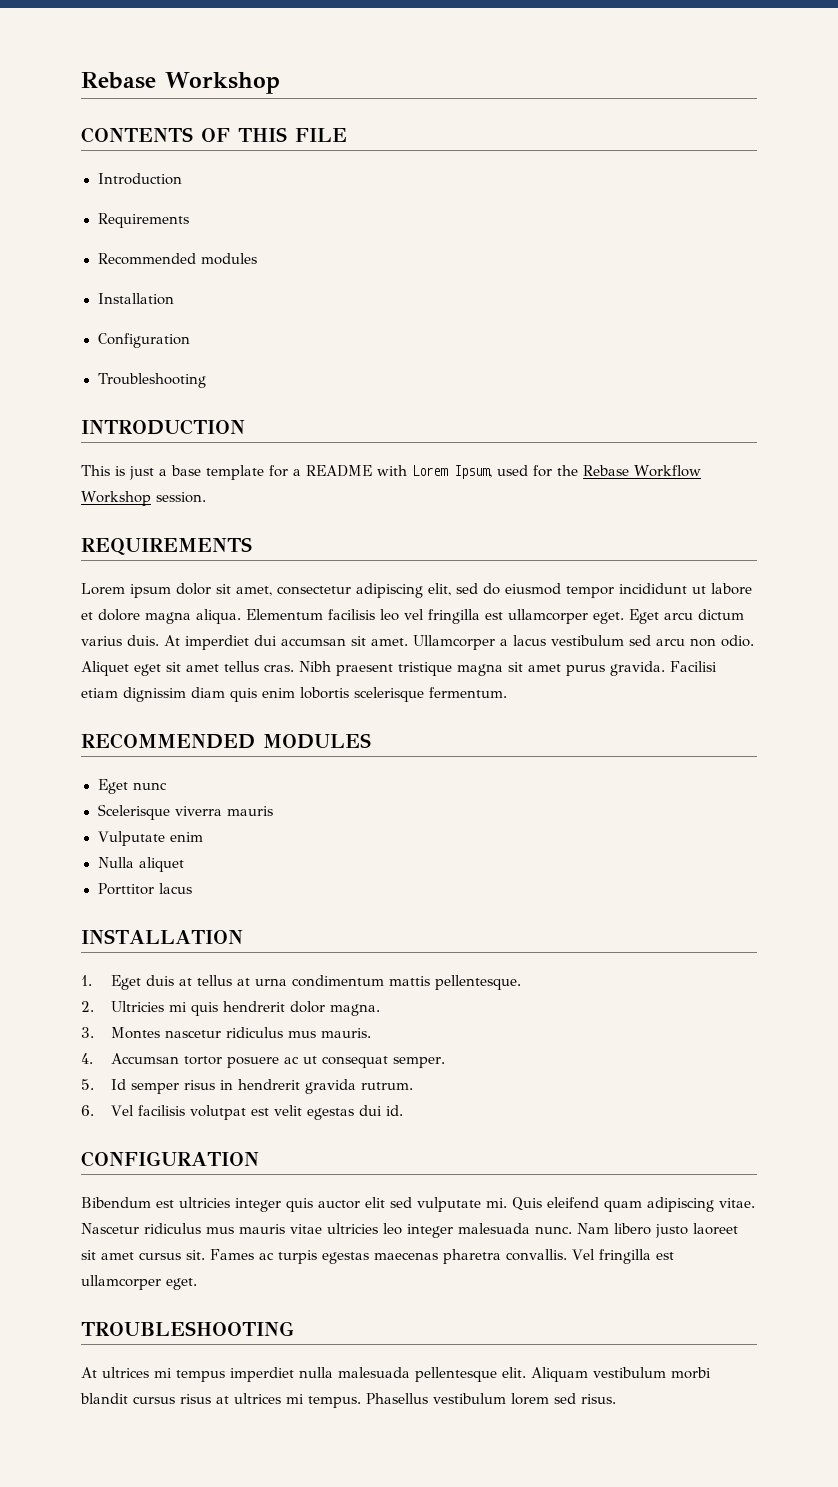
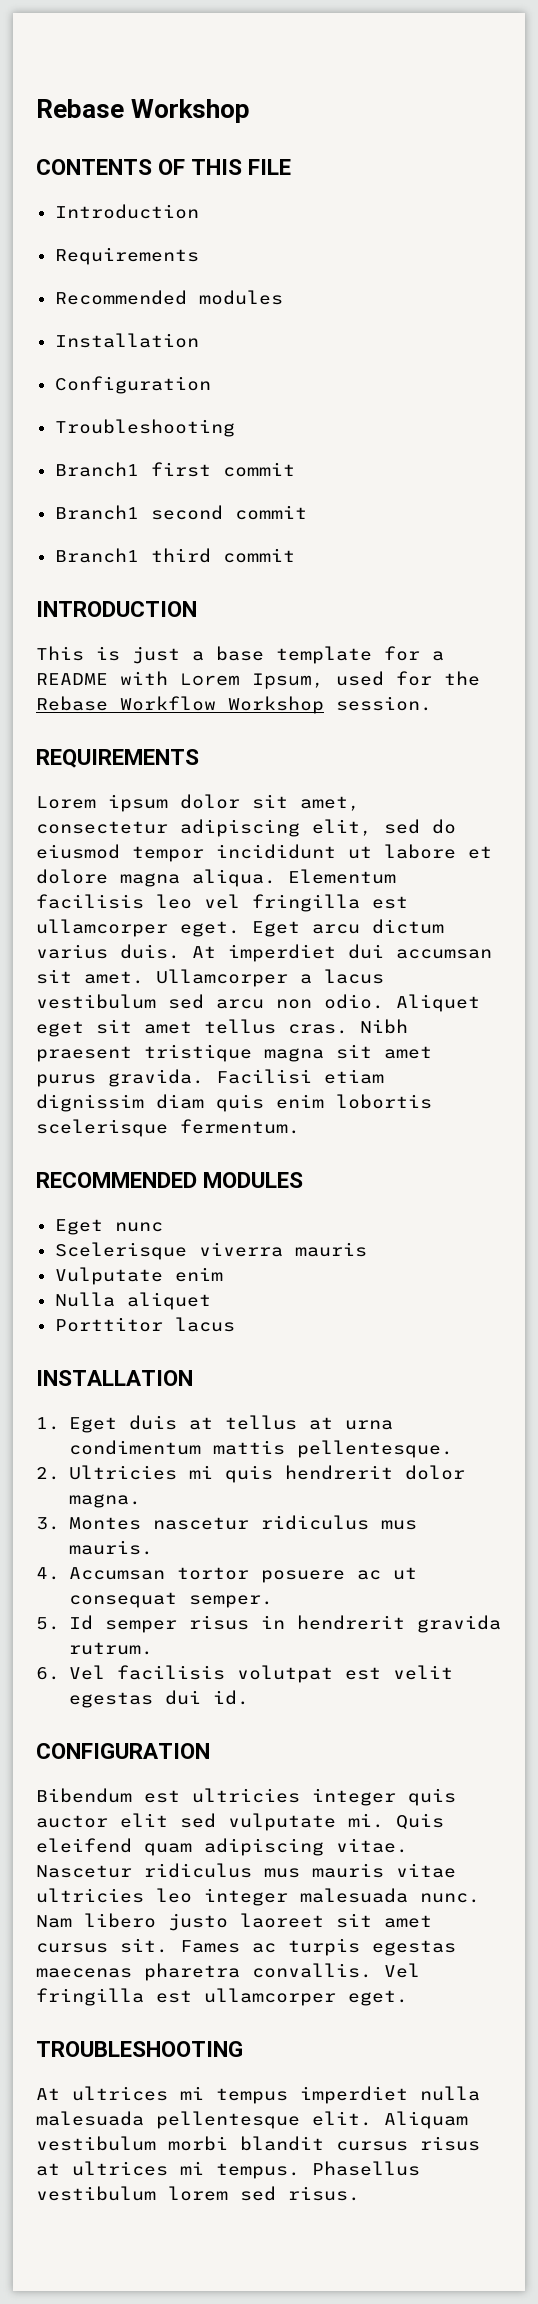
(207, 380) none -> [54,462,295,477] [54,505,307,520] [54,548,295,563] // Branch1 first commit // Branch1 second commit // Branch1 third commit

